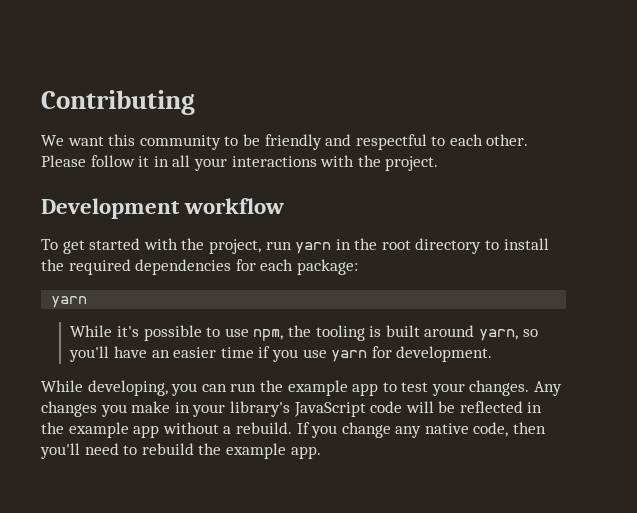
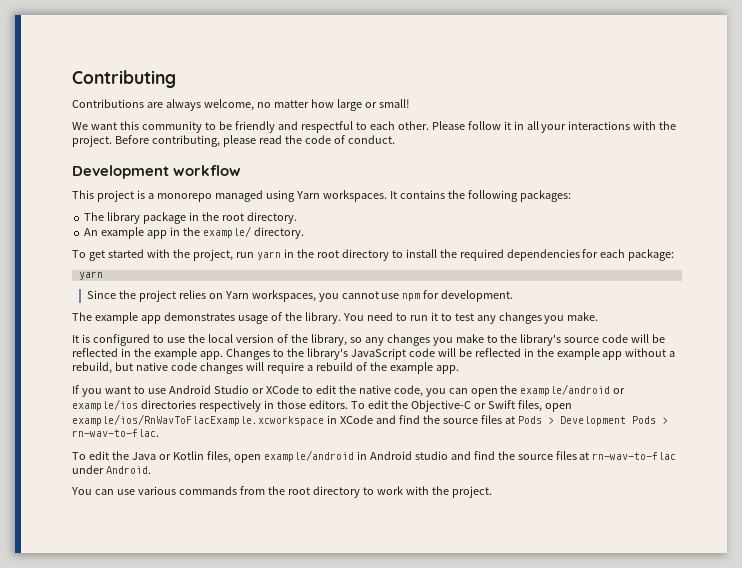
(195, 102) none -> [72,99,410,111] // Contributions are always welcome, no matter how large or small!
[41,198,285,219] // Development workflow -> [114,135,395,147] [72,165,242,179] [72,190,571,202] [84,212,297,224] [84,226,304,239] Before contributing, please read the code of conduct. // Development workflow // This project is a monorepo managed using Yarn workspaces. It contains the following packages: // The library package in the root directory. // An example app in the example/ directory.
[70,325,538,341] [69,346,493,362] [41,380,563,396] [41,401,226,417] While it's possible to use npm, the tooling is built around yarn, so you'll have an easier time if you use yarn for development. // While developing, you can run the example app to test your changes. Any changes you make in your -> [86,290,514,302] [72,312,599,324] [72,334,666,346] [72,348,304,360] Since the project relies on Yarn workspaces, you cannot use npm for development. // The example app demonstrates usage of the library. You need to run it to test any changes you make. // It is configured to use the local version of the library, so any changes you make to the library's source code will be reflected in the example app. Changes to the
[235,422,547,438] [40,443,321,459] rebuild. If you change any native code, then you'll need to rebuild the example app. -> [72,362,459,374] [72,384,626,397] [72,399,572,412] [72,414,668,426] [72,429,159,437] [72,450,677,463] [72,465,151,474] [71,486,492,498] rebuild, but native code changes will require a rebuild of the example app. // If you want to use Android Studio or XCode to edit the native code, you can open the example/android or example/ios directories respectively in those editors. To edit the Objective-C or Swift files, open example/ios/RnWavToFlacExample.xcworkspace in XCode and find the source files at Pods > Development Pods > rn-wav-to-flac. // To edit the Java or Kotlin files, open example/android in Android studio and find the source files at rn-wav-to-flac under Android. // You can use various commands from the root directory to work with the project.

